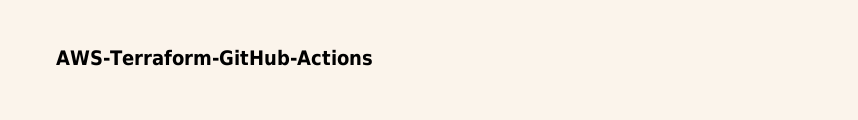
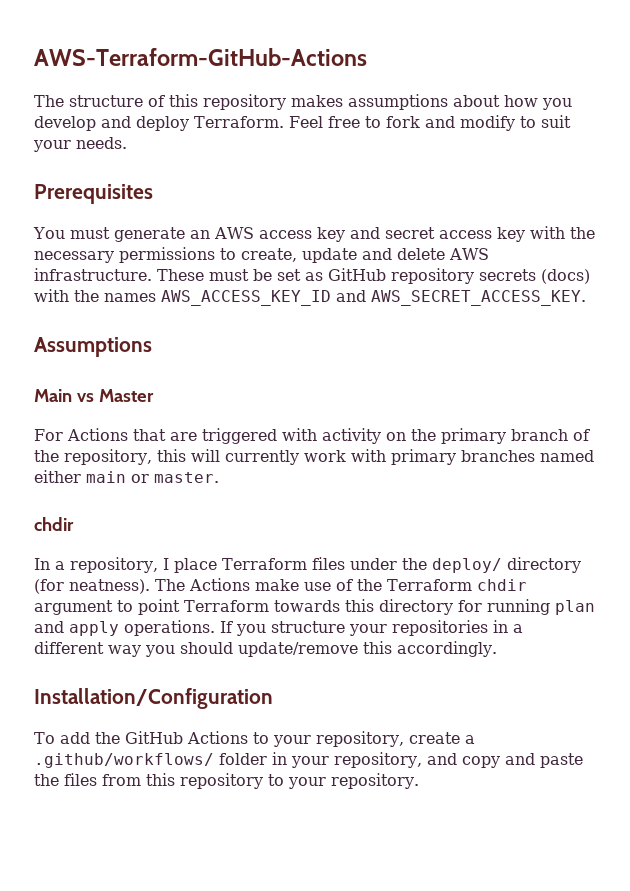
(373, 57) none -> [34,94,572,110] [34,115,571,131] [33,137,127,152] [34,184,153,204] [33,226,595,242] [34,247,489,263] [34,268,590,284] [34,289,586,306] [34,337,152,357] [34,389,154,402] [34,428,590,444] [34,449,594,465] [34,470,219,483] [34,517,74,531] [34,557,581,573] [34,578,527,594] [34,599,595,615] [34,620,523,636] [34,641,497,657] [34,688,273,709] [34,731,475,747] [34,752,583,768] [34,773,419,789] // The structure of this repository makes assumptions about how you develop and deploy Terraform. Feel free to fork and modify to suit your needs. // Prerequisites // You must generate an AWS access key and secret access key with the necessary permissions to create, update and delete AWS infrastructure. These must be set as GitHub repository secrets (docs) with the names AWS_ACCESS_KEY_ID and AWS_SECRET_ACCESS_KEY. // Assumptions // Main vs Master // For Actions that are triggered with activity on the primary branch of the repository, this will currently work with primary branches named either main or master. // chdir // In a repository, I place Terraform files under the deploy/ directory (for neatness). The Actions make use of the Terraform chdir argument to point Terraform towards this directory for running plan and apply operations. If you structure your repositories in a different way you should update/remove this accordingly. // Installation/Configuration // To add the GitHub Actions to your repository, create a .github/workflows/ folder in your repository, and copy and paste the files from this repository to your repository.

